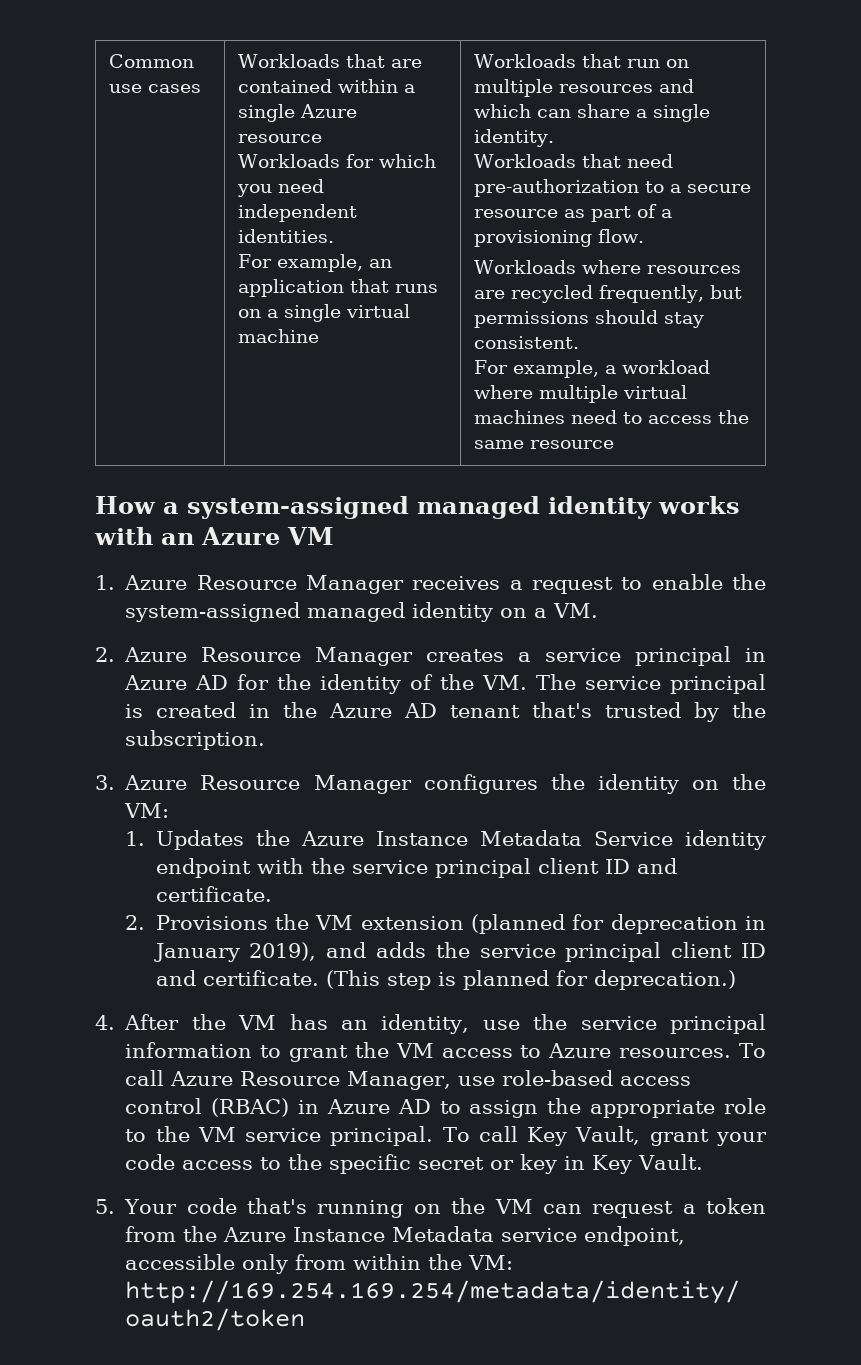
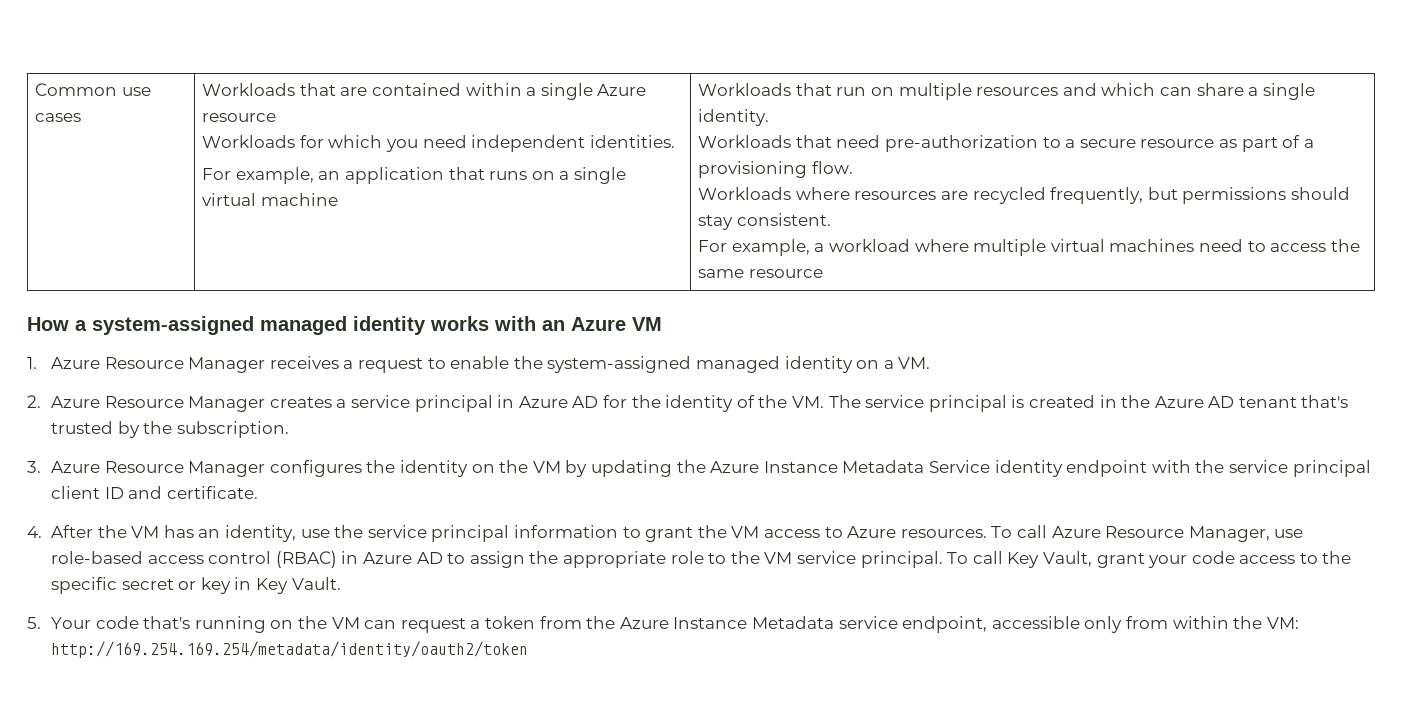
[124,803,170,818] [125,830,244,850] VM: // 1. Updates -> [532,460,673,477] VM by updating
[125,914,766,934] [153,942,767,962] [155,970,736,990] // 2. Provisions the VM extension (planned for deprecation in January 2019), and adds the service principal client ID and certificate. (This step is planned for deprecation.) -> (258, 492) none

